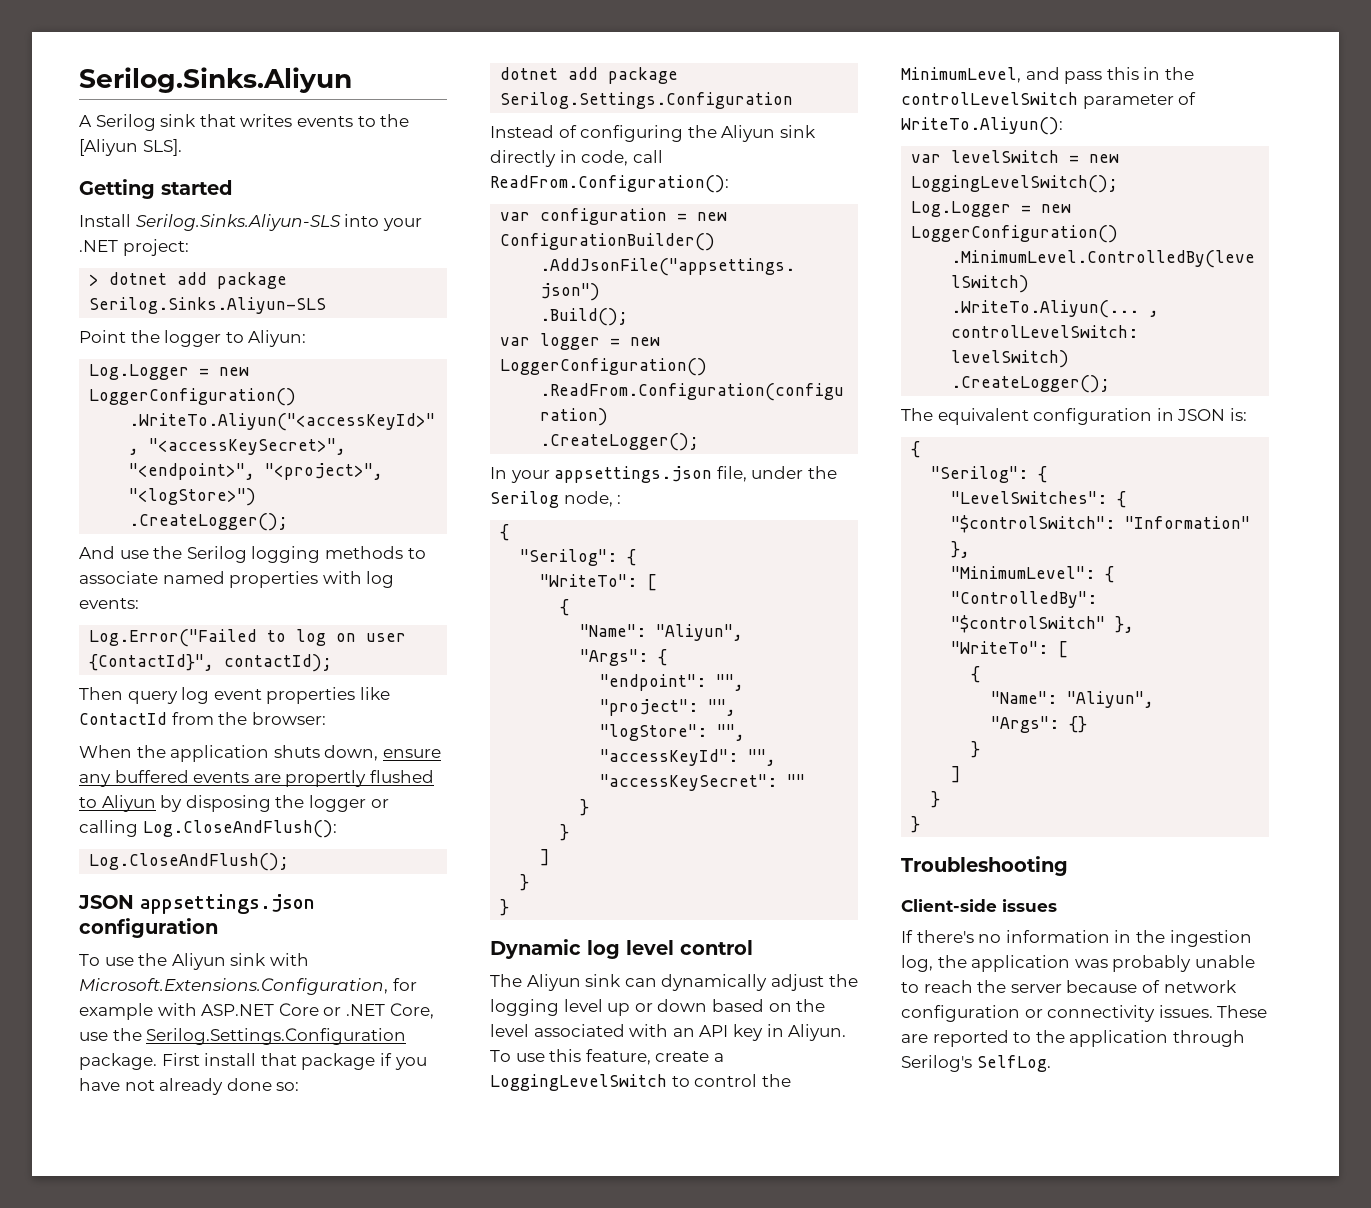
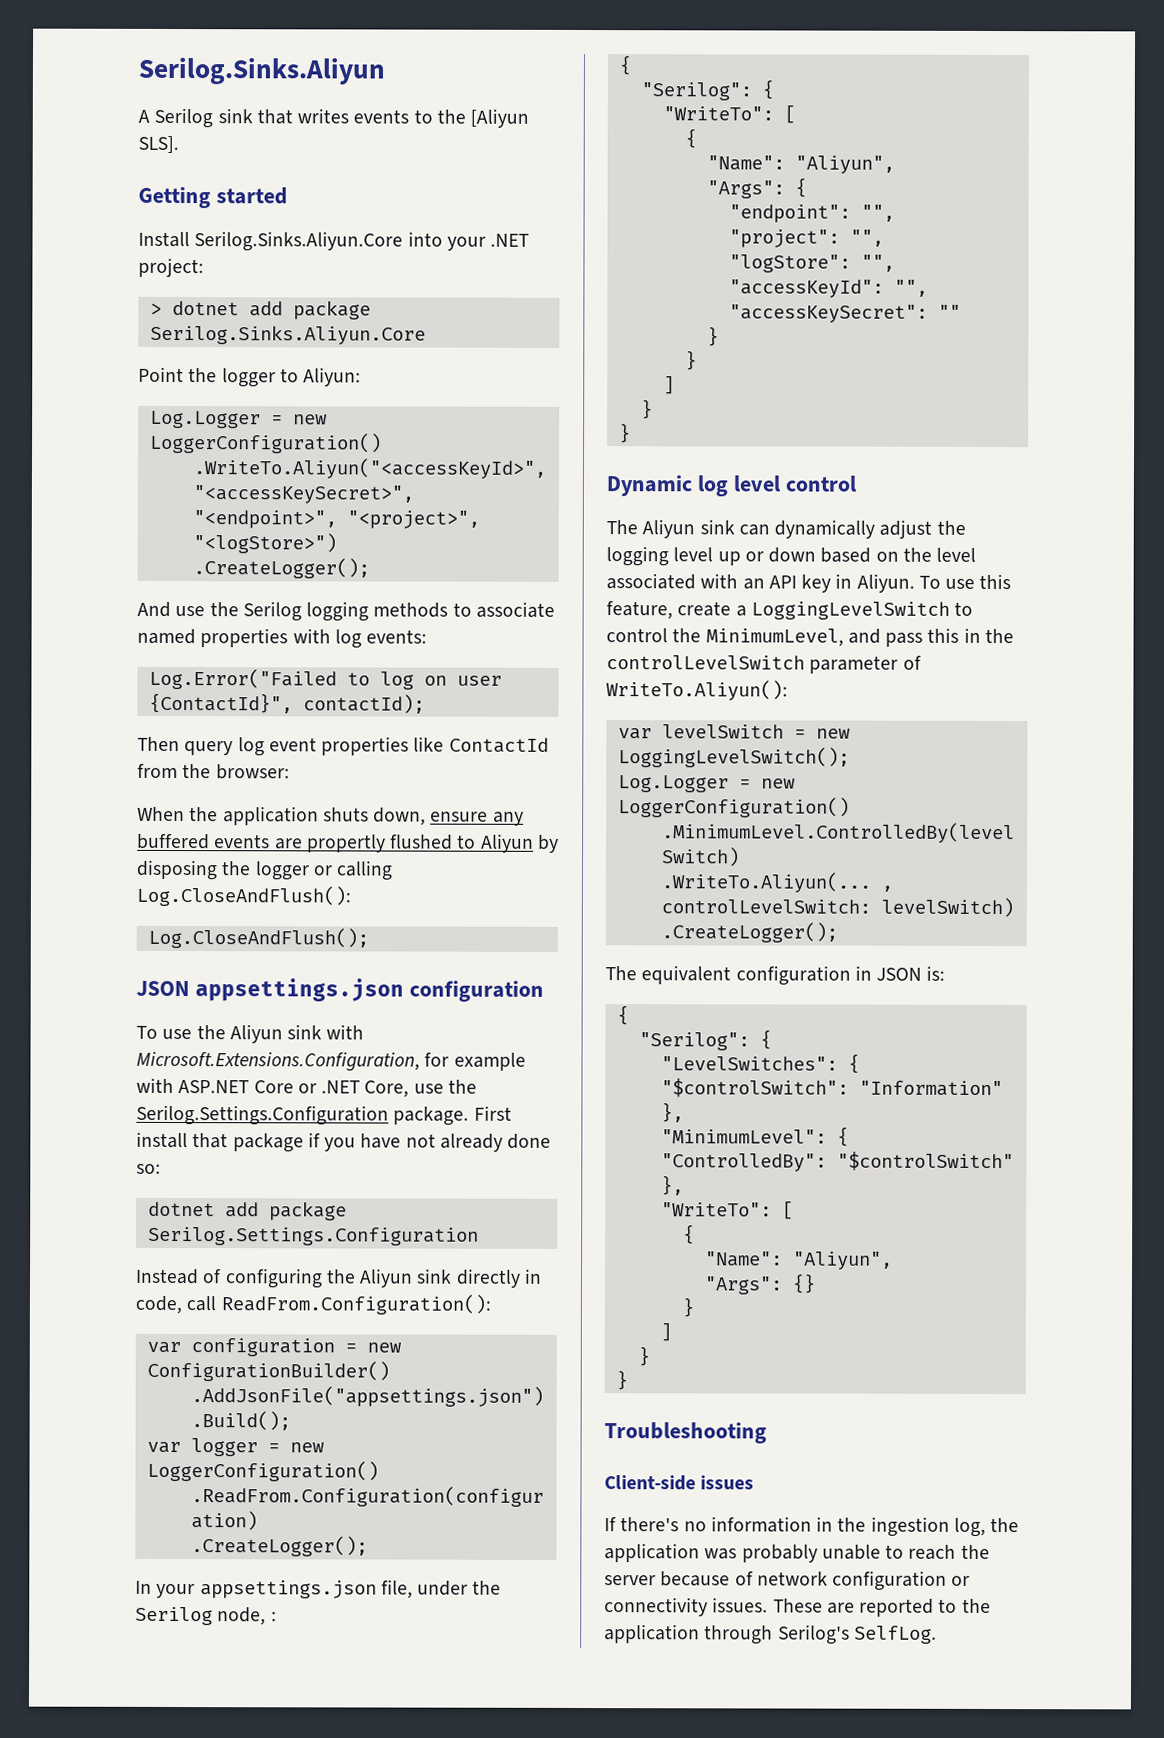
[135,214,341,231] Serilog.Sinks.Aliyun-SLS -> [194,231,404,252] Serilog.Sinks.Aliyun.Core
[89,297,327,314] Serilog.Sinks.Aliyun-SLS -> [149,324,426,345] Serilog.Sinks.Aliyun.Core

